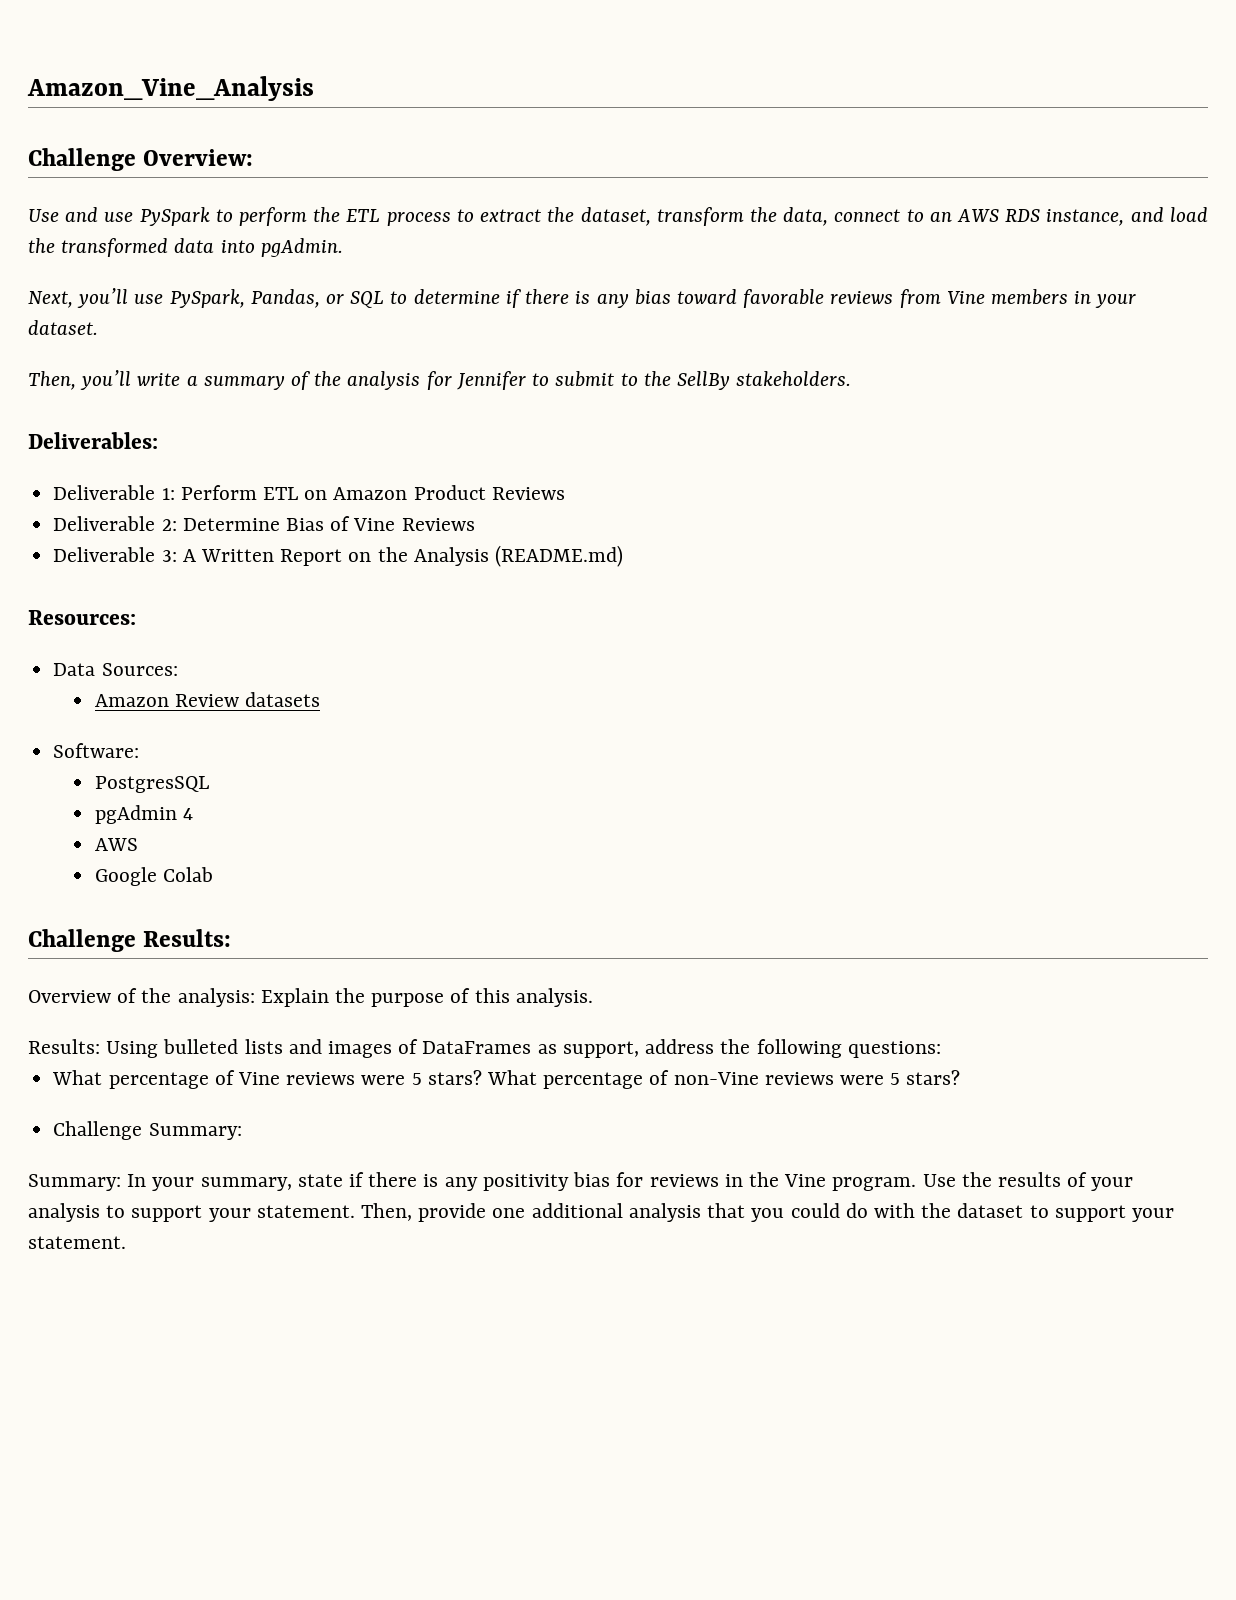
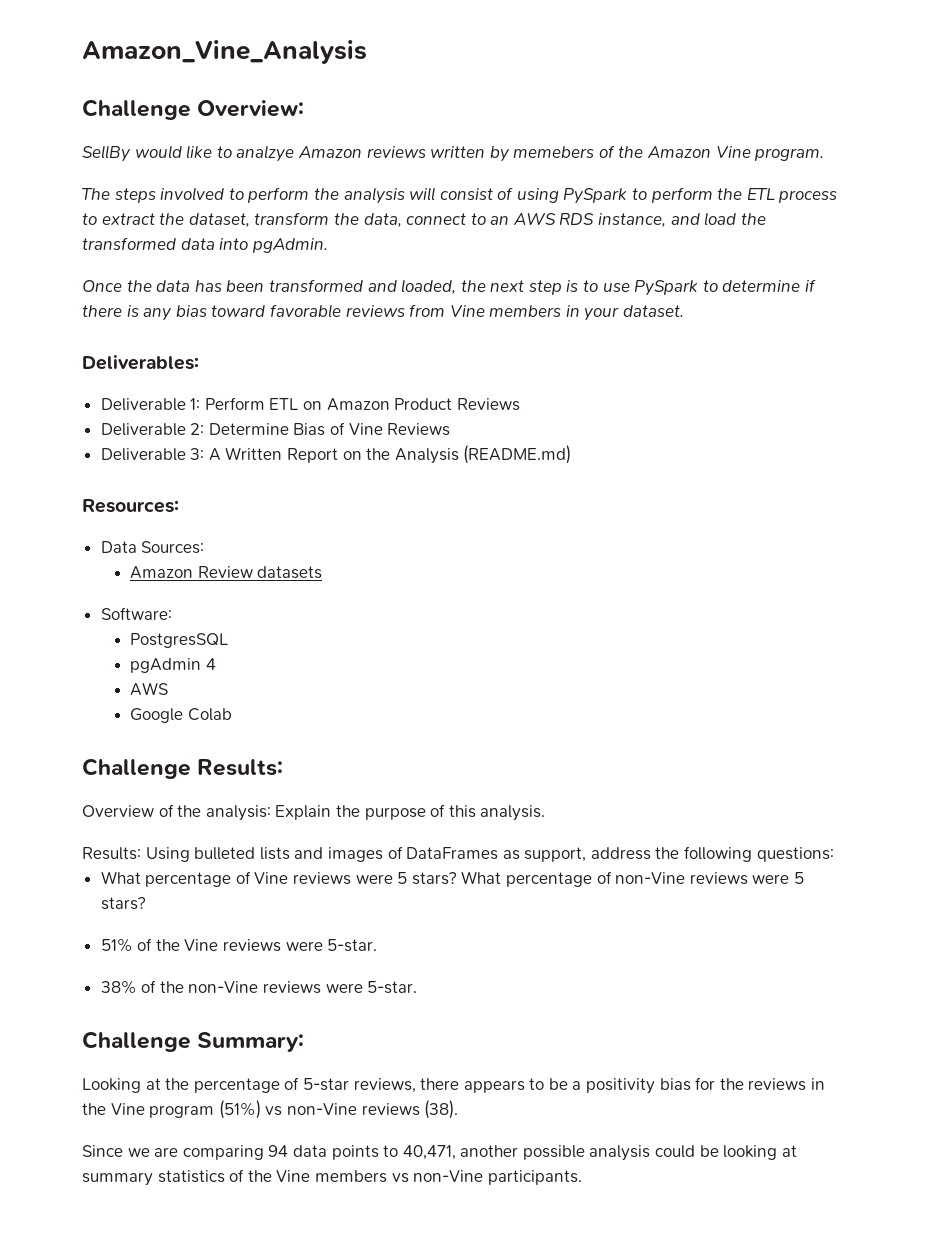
[28,207,134,222] Use and use -> [82,145,825,162] [82,187,559,204] SellBy would like to analzye Amazon reviews written by memebers of the Amazon Vine program. // The steps involved to perform the analysis will consist of using
[28,288,385,308] Next, you’ll use PySpark, Pandas, or SQL -> [82,279,699,296] Once the data has been transformed and loaded, the next step is to use PySpark
[28,370,852,390] // Then, you’ll write a summary of the analysis for Jennifer to submit to the SellBy stakeholders. -> (685, 311) none
[53,1121,242,1140] [28,1172,478,1191] Challenge Summary: // Summary: In your summary, state if there is any -> [100,938,378,952] [100,980,418,994] [82,1031,305,1052] [82,1077,582,1093] 51% of the Vine reviews were 5-star. // 38% of the non-Vine reviews were 5-star. // Challenge Summary: // Looking at the percentage of 5-star reviews, there appears to be a
(644, 1179) none -> [719,1078,744,1090] the
[832,1172,1134,1191] [28,1203,1174,1222] [28,1236,126,1249] program. Use the results of your analysis to support your statement. Then, provide one additional analysis that you could do with the dataset to support your statement. -> [149,1100,459,1119] [82,1145,797,1161] [82,1169,582,1186] program (51%) vs non-Vine reviews (38). // Since we are comparing 94 data points to 40,471, another possible analysis could be looking at summary statistics of the Vine members vs non-Vine participants.

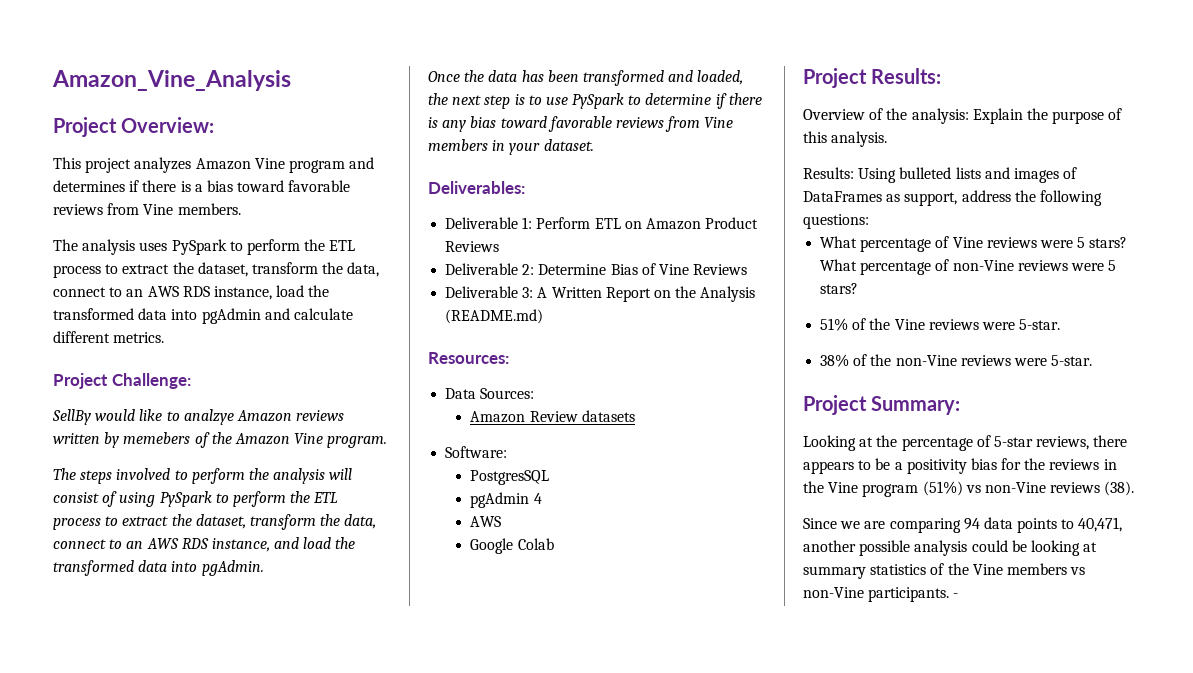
[82,99,191,120] Challenge -> [53,117,117,137] Project
(305, 108) none -> [53,157,375,173] [53,180,351,192] [53,203,241,215] [53,239,356,255] [53,262,380,278] [53,285,330,300] [53,308,353,324] [53,331,165,343] [53,373,191,389] // This project analyzes Amazon Vine program and determines if there is a bias toward favorable reviews from Vine members. // The analysis uses PySpark to perform the ETL process to extract the dataset, transform the data, connect to an AWS RDS instance, load the transformed data into pgAdmin and calculate different metrics. // Project Challenge:
[82,758,191,779] Challenge -> [803,68,867,88] Project
[82,1031,191,1052] Challenge -> [803,395,867,415] Project
(582, 1177) none -> [953,593,959,598] -

